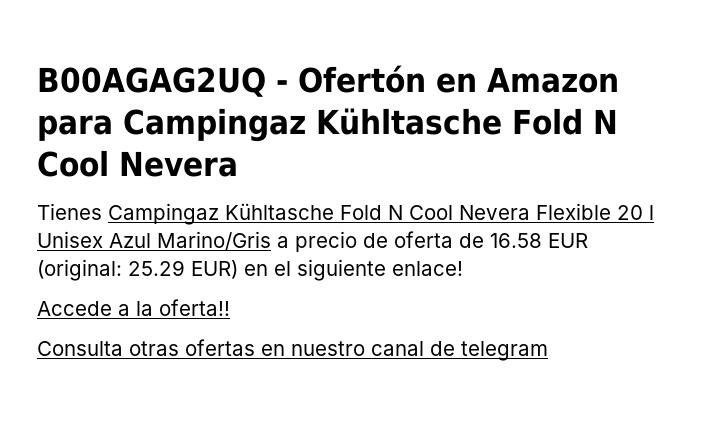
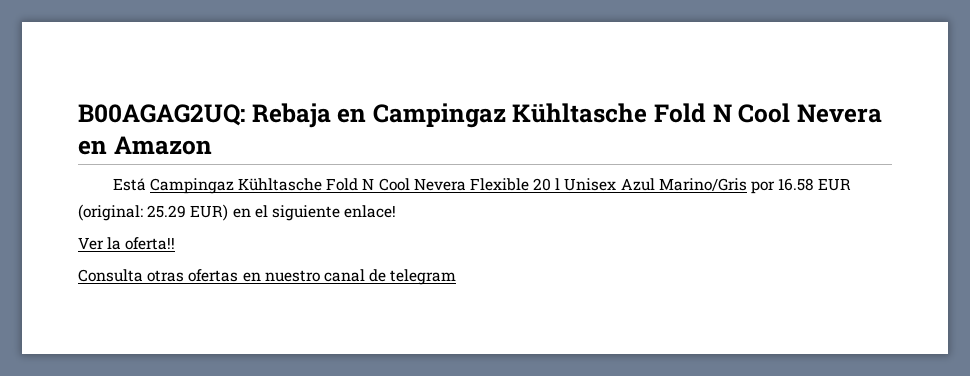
[37,65,619,97] [37,108,618,142] [37,150,238,177] [37,203,102,220] B00AGAG2UQ - Ofertón en Amazon para Campingaz Kühltasche Fold N Cool Nevera // Tienes -> [78,103,882,128] [78,136,212,155] [112,178,146,191] B00AGAG2UQ: Rebaja en Campingaz Kühltasche Fold N Cool Nevera en Amazon // Está
[277,231,484,252] a precio de oferta de -> [750,181,775,194] por
[37,301,130,316] Accede a -> [78,237,104,250] Ver

